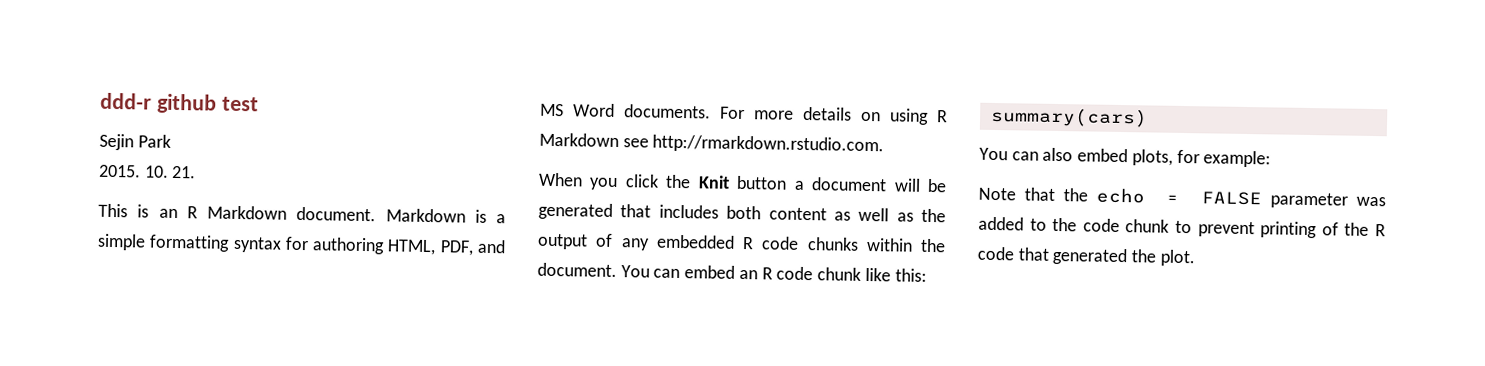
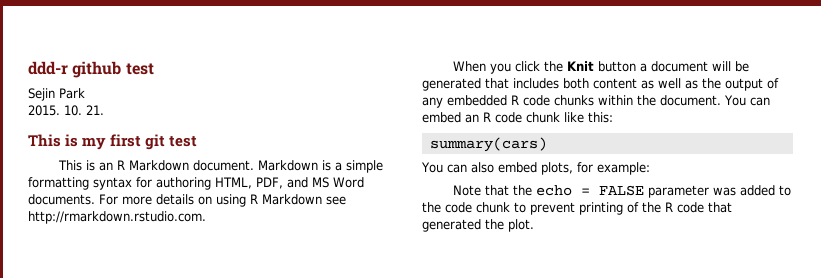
(197, 172) none -> [28,134,198,150] // This is my first git test

